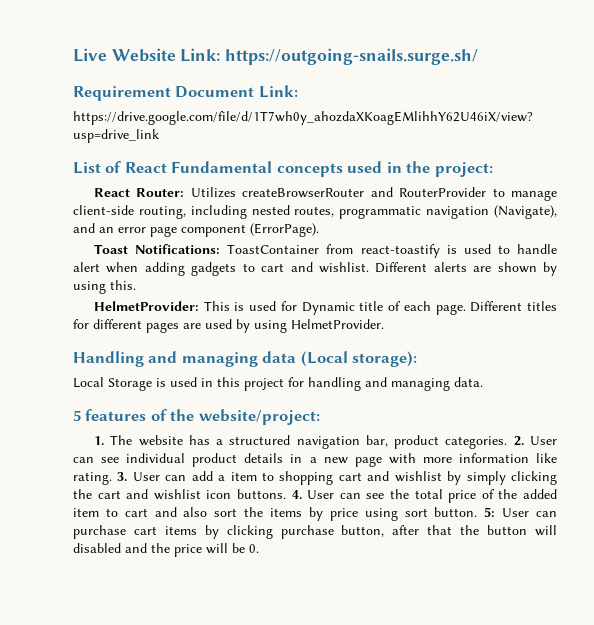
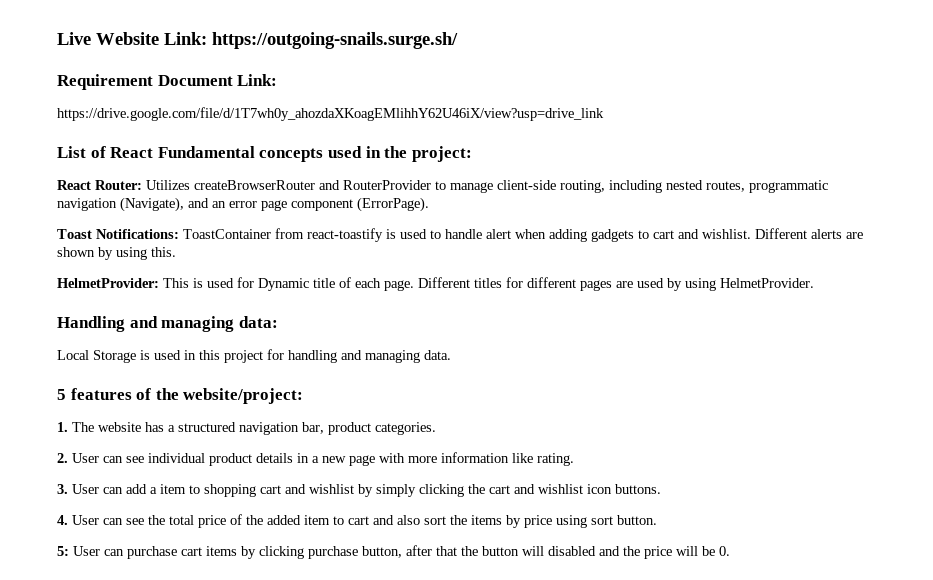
[262,351,418,367] data (Local storage): -> [238,316,278,328] data:
(508, 442) none -> (436, 428) //
(112, 478) none -> (574, 459) //
(286, 494) none -> (661, 489) //
(478, 512) none -> (657, 520) //

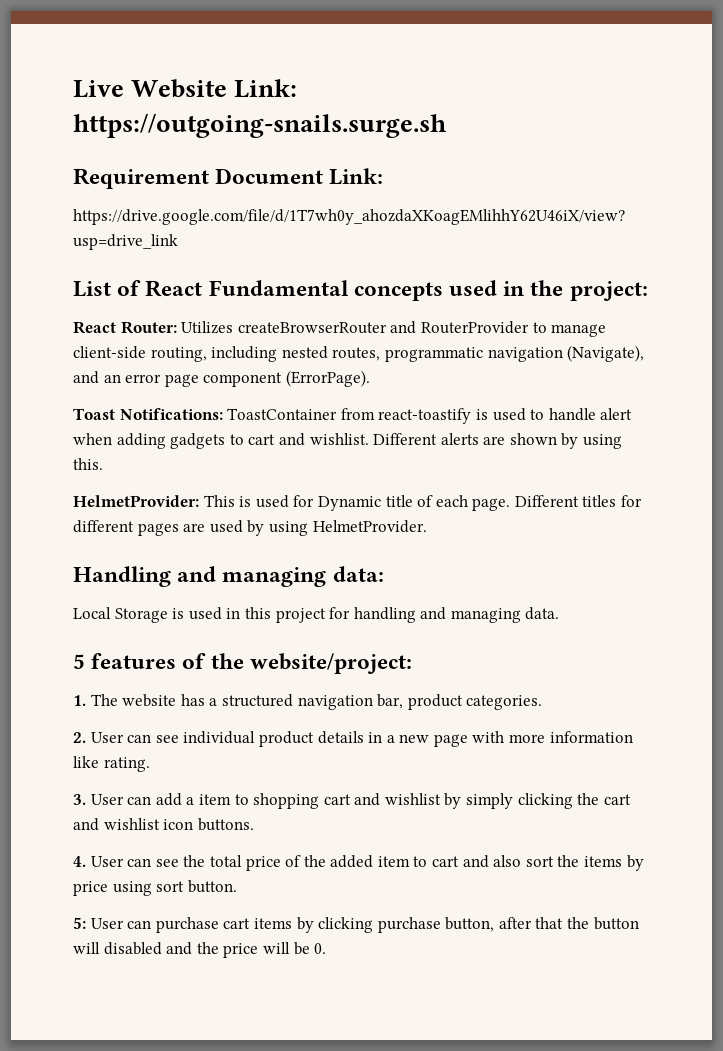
[212,32,458,49] https://outgoing-snails.surge.sh/ -> [73,113,447,138] https://outgoing-snails.surge.sh

